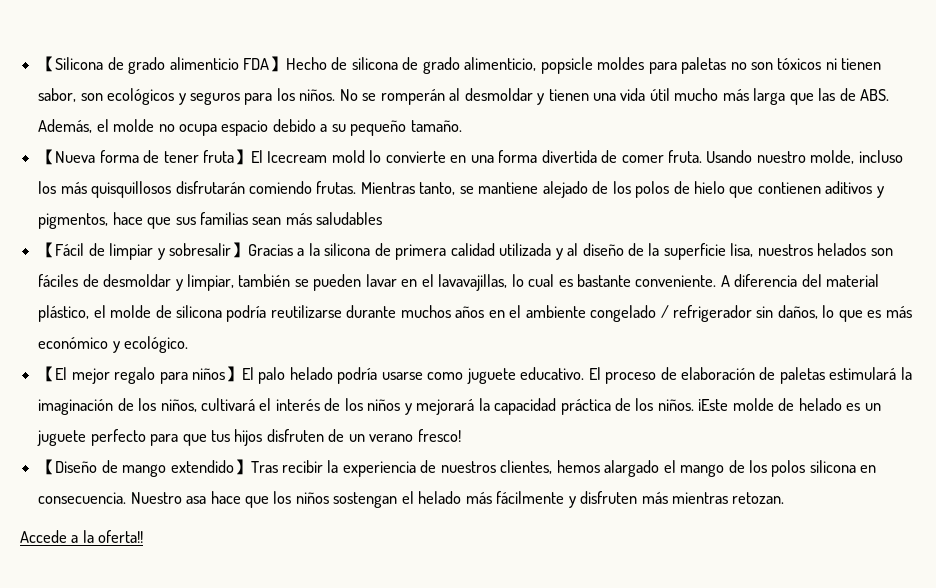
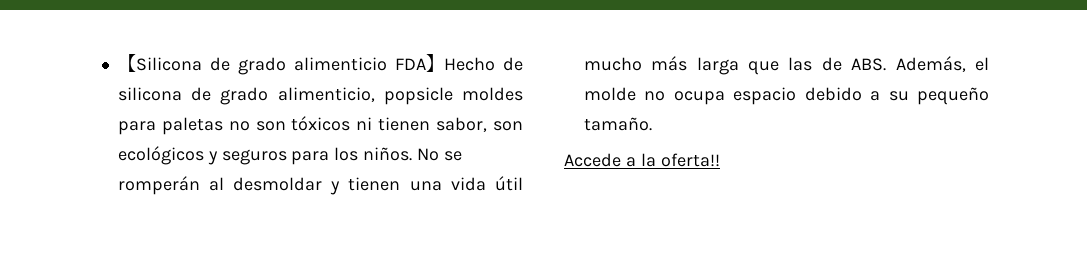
[38,149,903,165] [38,181,884,198] [38,212,383,229] [38,242,893,260] [38,274,880,291] [38,305,912,322] [38,336,189,353] [38,366,912,384] [38,398,881,415] [37,429,461,446] [38,459,877,477] [38,491,785,508] // 【Nueva forma de tener fruta】El Icecream mold lo convierte en una forma divertida de comer fruta. Usando nuestro molde, incluso los más quisquillosos disfrutarán comiendo frutas. Mientras tanto, se mantiene alejado de los polos de hielo que contienen aditivos y pigmentos, hace que sus familias sean más saludables // 【Fácil de limpiar y sobresalir】Gracias a la silicona de primera calidad utilizada y al diseño de la superficie lisa, nuestros helados son fáciles de desmoldar y limpiar, también se pueden lavar en el lavavajillas, lo cual es bastante conveniente. A diferencia del material plástico, el molde de silicona podría reutilizarse durante muchos años en el ambiente congelado / refrigerador sin daños, lo que es más económico y ecológico. // 【El mejor regalo para niños】El palo helado podría usarse como juguete educativo. El proceso de elaboración de paletas estimulará la imaginación de los niños, cultivará el interés de los niños y mejorará la capacidad práctica de los niños. ¡Este molde de helado es un juguete perfecto para que tus hijos disfruten de un verano fresco! // 【Diseño de mango extendido】Tras recibir la experiencia de nuestros clientes, hemos alargado el mango de los polos silicona en consecuencia. Nuestro asa hace que los niños sostengan el helado más fácilmente y disfruten más mientras retozan. -> (652, 124) none

